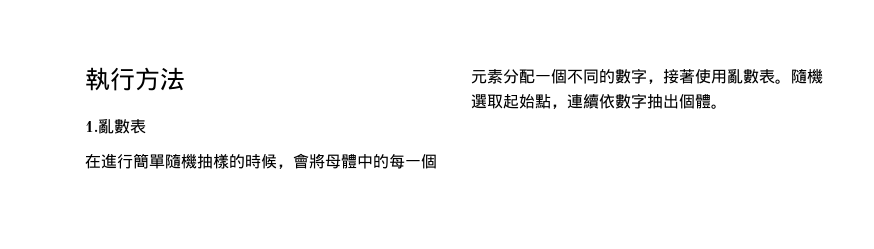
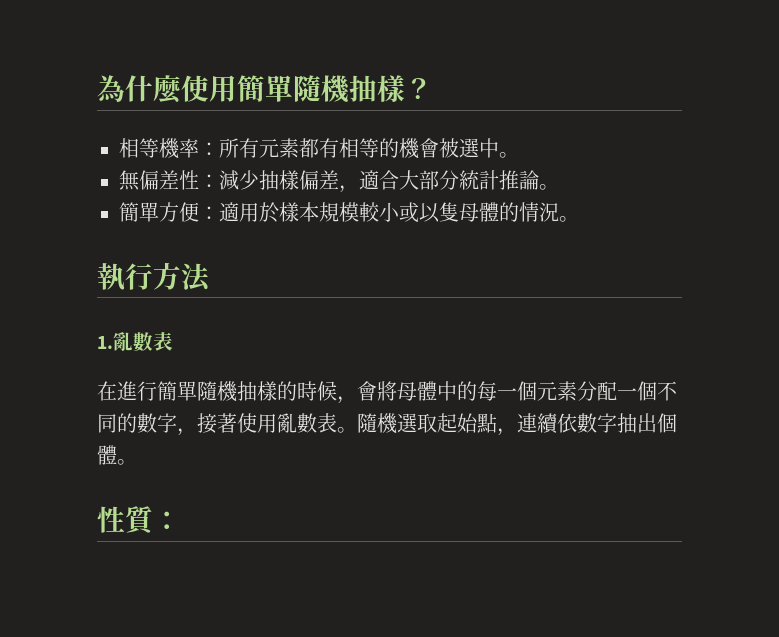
(85, 79) none -> [97,75,433,103] [119,138,519,159] [119,170,559,193] [119,202,579,223] 為什麼使用簡單隨機抽樣？ // 相等機率：所有元素都有相等的機會被選中。 // 無偏差性：減少抽樣偏差，適合大部分統計推論。 // 簡單方便：適用於樣本規模較小或以隻母體的情況。 //
(727, 106) none -> [97,506,181,535] // 性質：

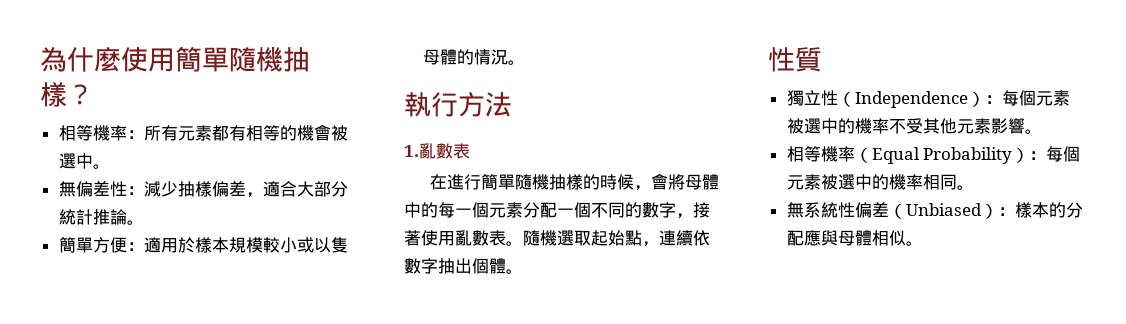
[153,511,181,530] ： -> [786,90,1070,108] [786,118,1042,134] [786,146,1081,164] [786,174,974,190] [786,202,1083,219] [786,230,923,246] // 獨立性（Independence）：每個元素被選中的機率不受其他元素影響。 // 相等機率（Equal Probability）：每個元素被選中的機率相同。 // 無系統性偏差（Unbiased）：樣本的分配應與母體相似。

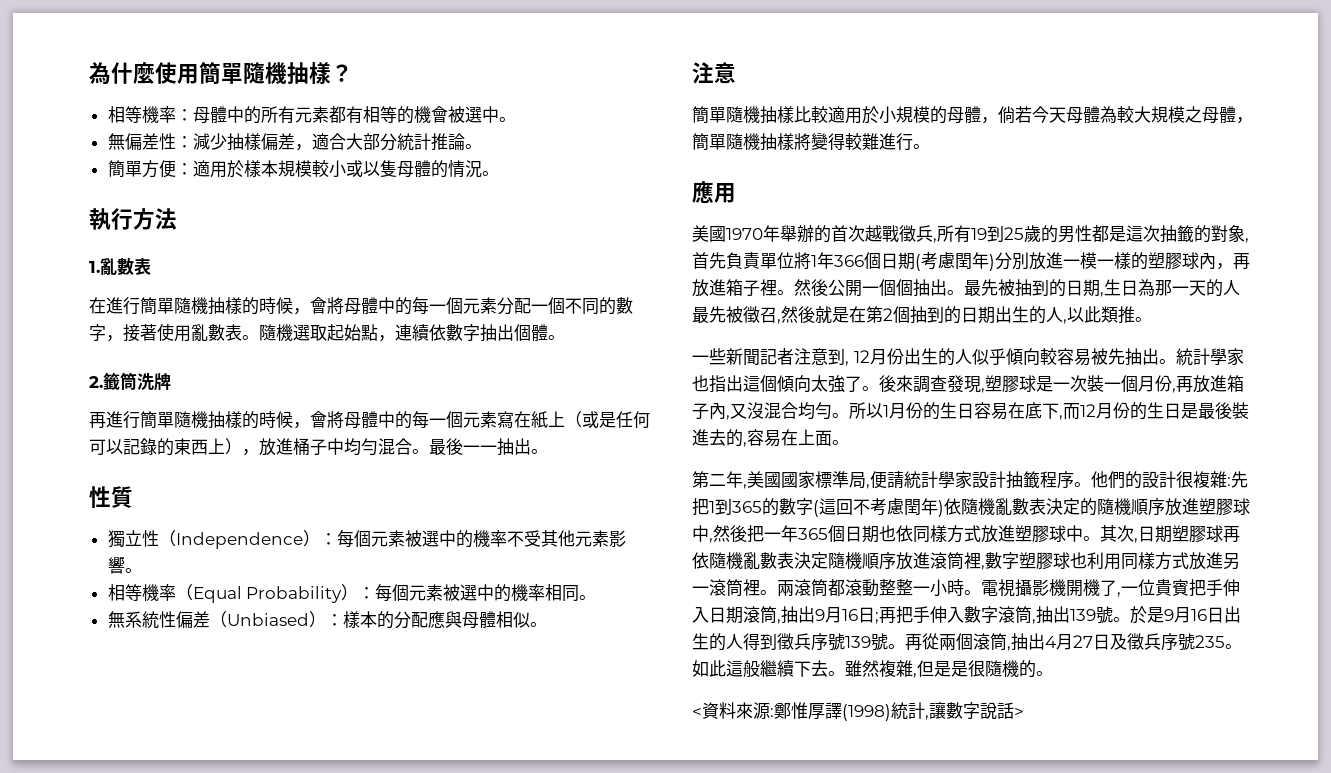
(144, 134) none -> [192,106,261,124] 母體中的
(523, 271) none -> [89,372,171,391] [89,411,650,429] [89,438,548,456] // 2.籤筒洗牌 // 再進行簡單隨機抽樣的時候，會將母體中的每一個元素寫在紙上（或是任何可以記錄的東西上），放進桶子中均勻混合。最後一一抽出。
(923, 243) none -> [692,62,736,84] [692,106,1253,124] [692,132,930,151] [692,181,736,203] [692,225,1249,243] [692,252,1250,271] [692,279,1240,297] [692,306,1152,324] [692,348,1244,366] [692,375,1244,393] [692,402,1249,420] [692,429,849,447] [692,471,1248,489] [692,498,1250,517] [692,525,1240,543] [692,552,1240,570] [692,579,1240,597] [692,606,1241,624] [692,633,1242,651] [692,660,1053,678] [692,702,1024,721] // 注意 // 簡單隨機抽樣比較適用於小規模的母體，倘若今天母體為較大規模之母體，簡單隨機抽樣將變得較難進行。 // 應用 // 美國1970年舉辦的首次越戰徵兵,所有19到25歲的男性都是這次抽籤的對象,首先負責單位將1年366個日期(考慮閏年)分別放進一模一樣的塑膠球內，再放進箱子裡。然後公開一個個抽出。最先被抽到的日期,生日為那一天的人最先被徵召,然後就是在第2個抽到的日期出生的人,以此類推。 // 一些新聞記者注意到, 12月份出生的人似乎傾向較容易被先抽出。統計學家也指出這個傾向太強了。後來調查發現,塑膠球是一次裝一個月份,再放進箱子內,又沒混合均勻。所以1月份的生日容易在底下,而12月份的生日是最後裝進去的,容易在上面。 // 第二年,美國國家標準局,便請統計學家設計抽籤程序。他們的設計很複雜:先把1到365的數字(這回不考慮閏年)依隨機亂數表決定的隨機順序放進塑膠球中,然後把一年365個日期也依同樣方式放進塑膠球中。其次,日期塑膠球再依隨機亂數表決定隨機順序放進滾筒裡,數字塑膠球也利用同樣方式放進另一滾筒裡。兩滾筒都滾動整整一小時。電視攝影機開機了,一位貴賓把手伸入日期滾筒,抽出9月16日;再把手伸入數字滾筒,抽出139號。於是9月16日出生的人得到徵兵序號139號。再從兩個滾筒,抽出4月27日及徵兵序號235。如此這般繼續下去。雖然複雜,但是是很隨機的。 // <資料來源:鄭惟厚譯(1998)統計,讓數字說話>

